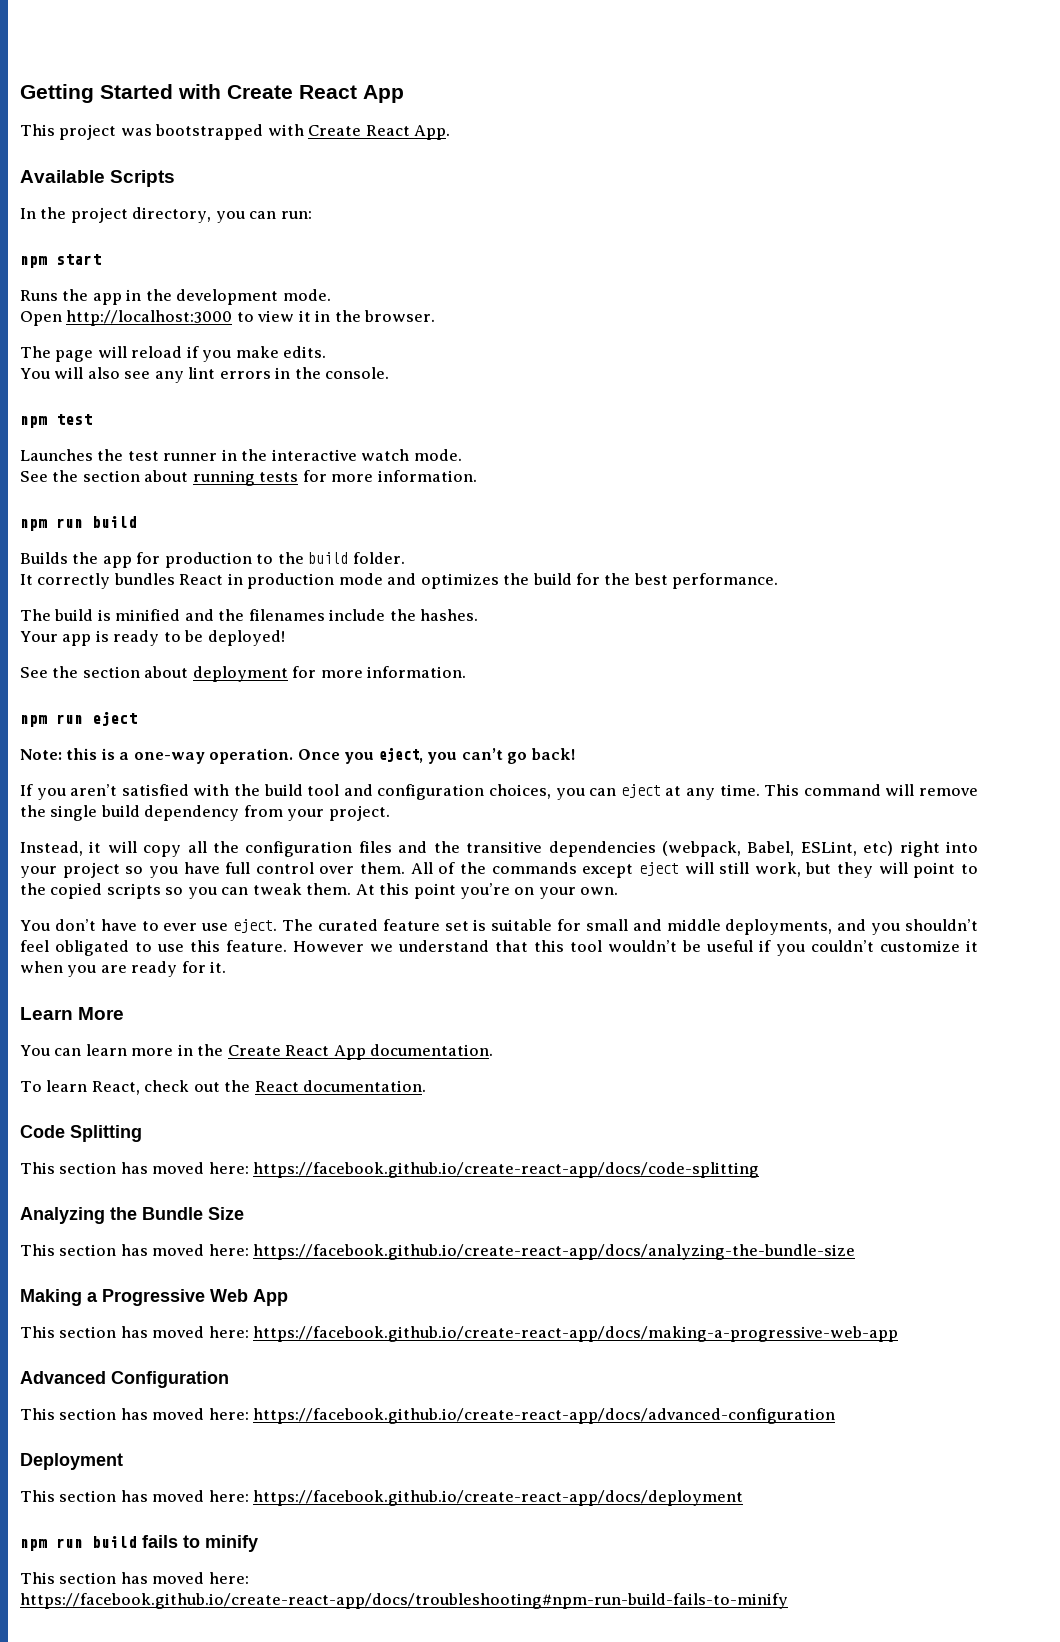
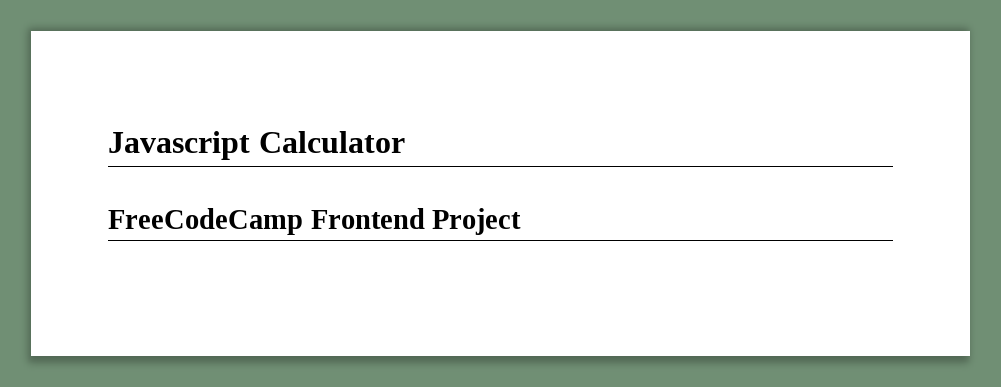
[20,84,404,103] [20,124,451,140] [20,170,176,187] [20,207,312,223] [20,254,101,268] [20,289,331,305] [20,310,436,326] [20,346,327,362] [20,367,390,383] [20,414,92,428] [20,449,462,461] [20,470,477,486] [20,516,137,531] [20,552,405,568] [20,573,779,589] [20,609,479,621] [20,630,285,646] [20,666,467,682] [20,711,137,727] [20,747,576,764] [20,784,979,800] [20,805,390,821] [20,841,978,857] [20,862,978,878] [20,883,619,899] [20,919,978,935] [20,940,978,956] [20,961,227,977] [20,1007,125,1020] [20,1044,494,1060] [20,1080,427,1095] [20,1125,142,1142] [20,1162,760,1178] [20,1207,244,1224] [20,1244,856,1260] [20,1289,288,1306] [20,1326,899,1342] [20,1371,229,1388] [20,1408,836,1424] [20,1453,123,1470] [20,1490,744,1506] [20,1535,258,1552] [20,1572,249,1584] [20,1593,788,1609] Getting Started with Create React App // This project was bootstrapped with Create React App. // Available Scripts // In the project directory, you can run: // npm start // Runs the app in the development mode. // Open http://localhost:3000 to view it in the browser. // The page will reload if you make edits. // You will also see any lint errors in the console. // npm test // Launches the test runner in the interactive watch mode. // See the section about running tests for more information. // npm run build // Builds the app for production to the build folder. // It correctly bundles React in production mode and optimizes the build for the best performance. // The build is minified and the filenames include the hashes. // Your app is ready to be deployed! // See the section about deployment for more information. // npm run eject // Note: this is a one-way operation. Once you eject, you can’t go back! // If you aren’t satisfied with the build tool and configuration choices, you can eject at any time. This command will remove the single build dependency from your project. // Instead, it will copy all the configuration files and the transitive dependencies (webpack, Babel, ESLint, etc) right into your project so you have full control over them. All of the commands except eject will still work, but they will point to the copied scripts so you can tweak them. At this point you’re on your own. // You don’t have to ever use eject. The curated feature set is suitable for small and middle deployments, and you shouldn’t feel obligated to use this feature. However we understand that this tool wouldn’t be useful if you couldn’t customize it when you are ready for it. // Learn More // You can learn more in the Create React App documentation. // To learn React, check out the React documentation. // Code Splitting // This section has moved here: https://facebook.github.io/create-react-app/docs/code-splitting // Analyzing the Bundle Size // This section has moved here: https://facebook.github.io/create-react-app/docs/analyzing-the-bundle-size // Making a Progressive Web App // This section has moved here: https://facebook.github.io/create-react-app/docs/making-a-progressive-web-app // Advanced Configuration // This section has moved here: https://facebook.github.io/create-react-app/docs/advanced-configuration // Deployment // This section has moved here: https://facebook.github.io/create-react-app/docs/deployment // npm run build fails to minify // This section has moved here: https://facebook.github.io/create-react-app/docs/troubleshooting#npm-run-build-fails-to-minify -> [108,131,405,160] [108,208,522,235] Javascript Calculator // FreeCodeCamp Frontend Project

